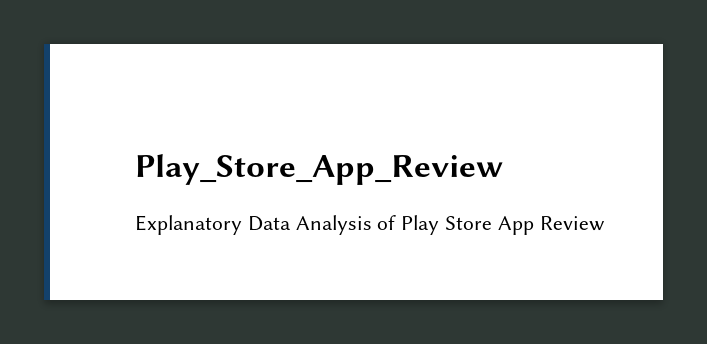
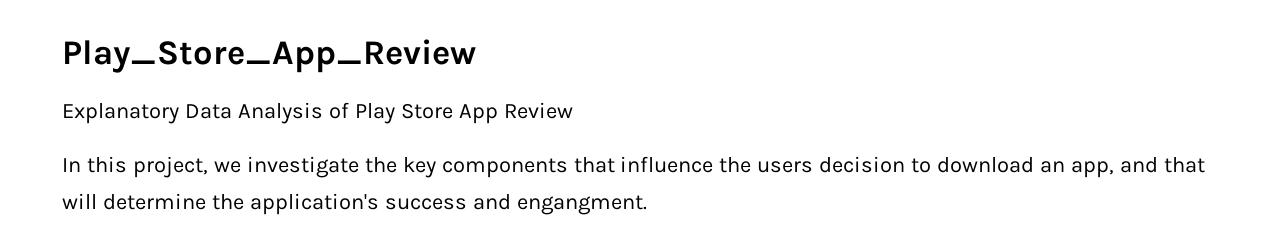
(605, 223) none -> [62,156,1205,178] [62,193,647,215] // In this project, we investigate the key components that influence the users decision to download an app, and that will determine the application's success and engangment.

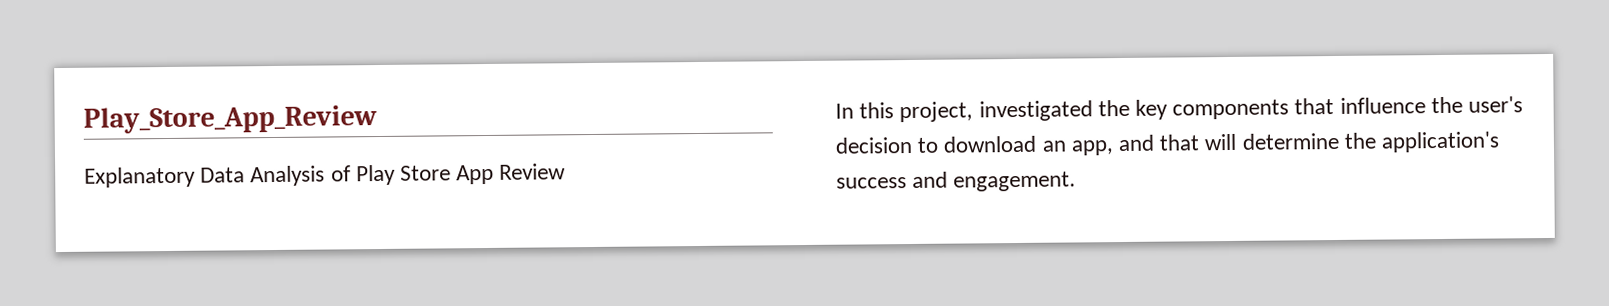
[213,156,359,178] we investigate -> [978,100,1093,122] investigated
[757,161,814,173] users -> [1468,96,1524,113] user's
[516,195,647,215] engangment. -> [953,171,1077,192] engagement.

